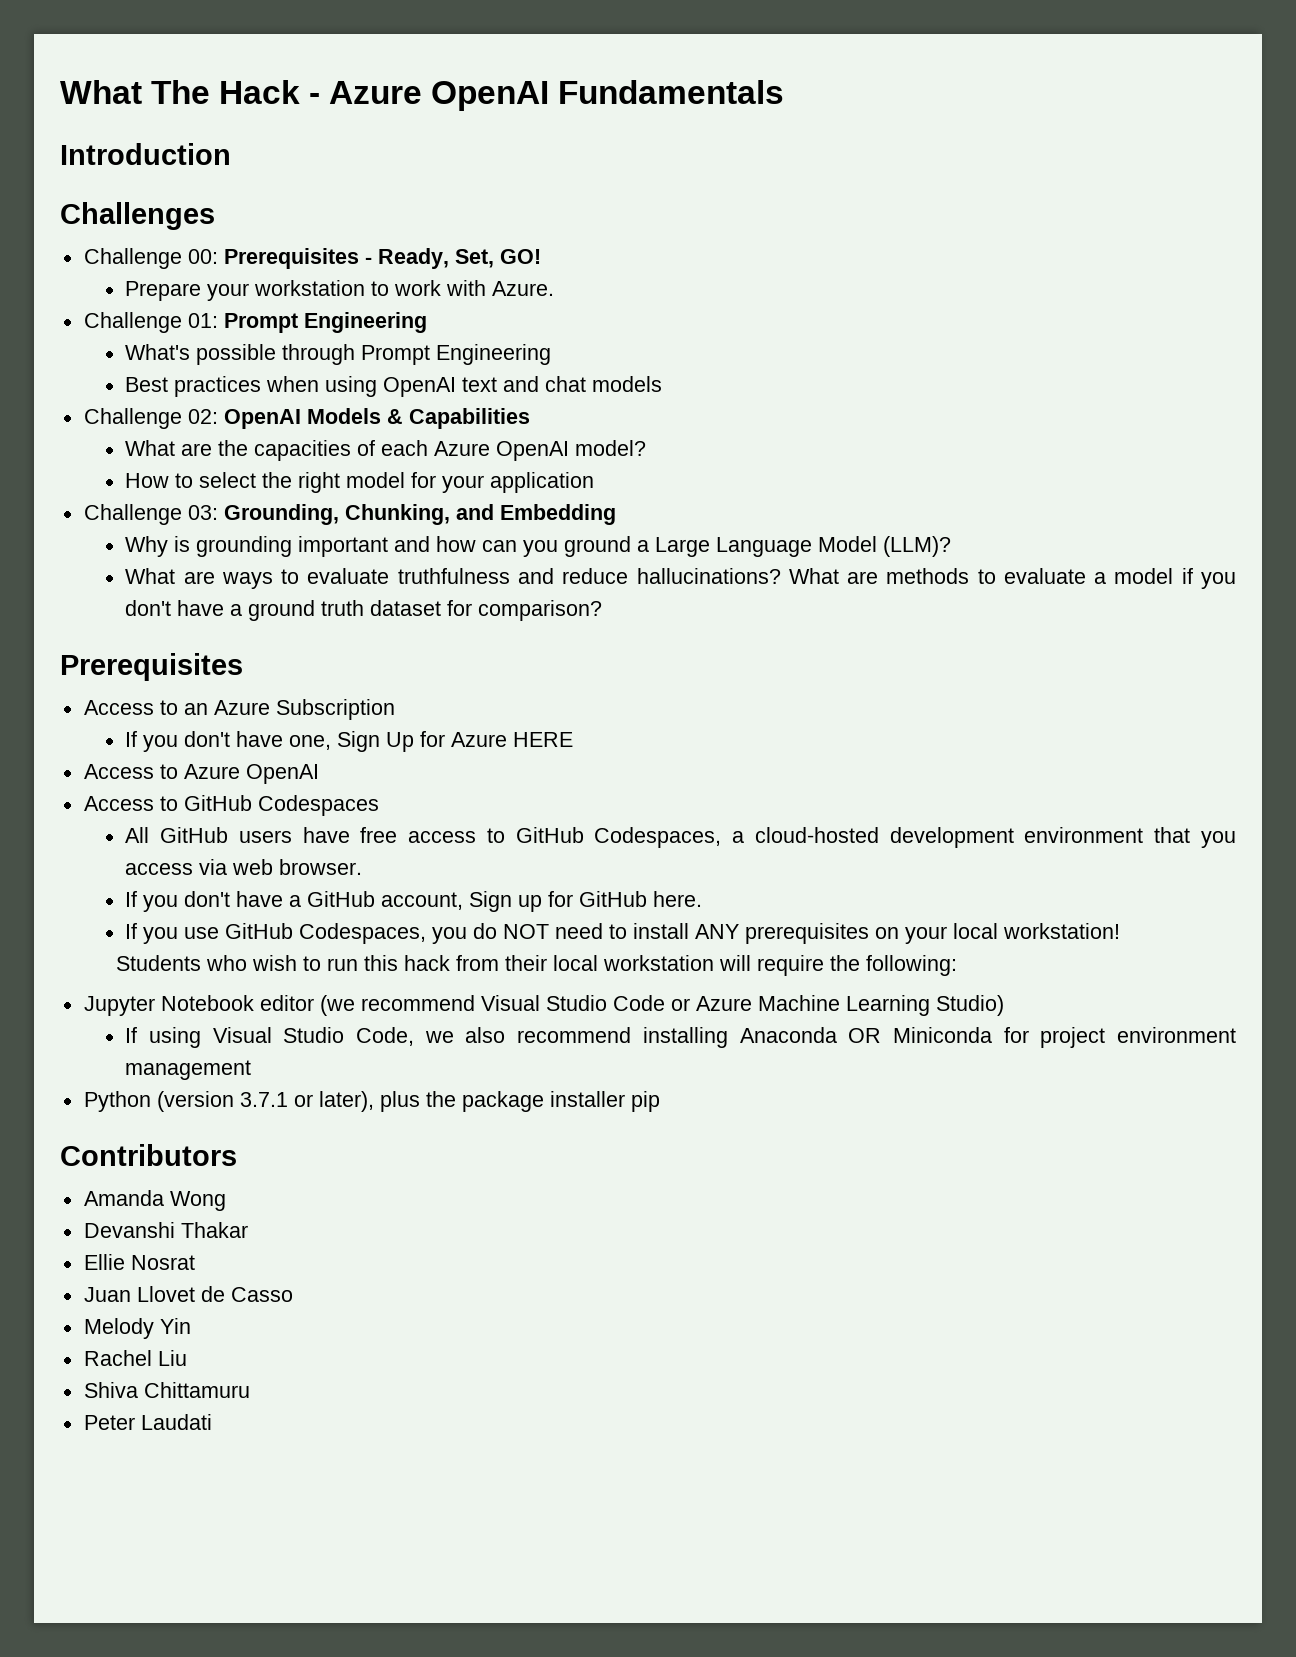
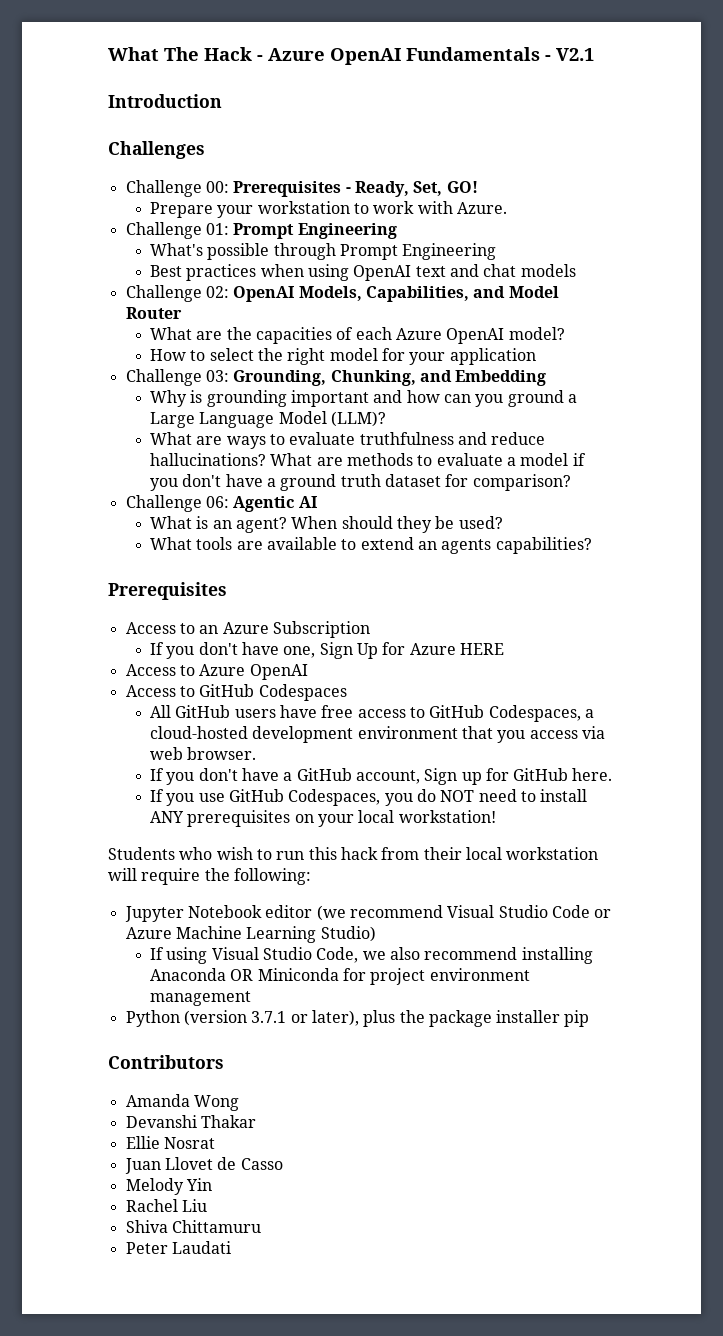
(785, 92) none -> [545,48,594,61] - V2.1
[306,408,530,429] Models & Capabilities -> [298,286,559,302] [125,307,182,319] Models, Capabilities, and Model Router
(603, 610) none -> [125,495,317,512] [149,516,503,533] [149,537,592,554] // Challenge 06: Agentic AI // What is an agent? When should they be used? // What tools are available to extend an agents capabilities?

